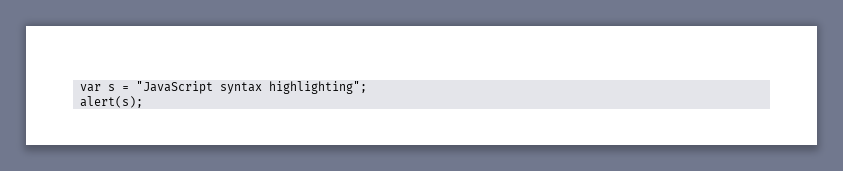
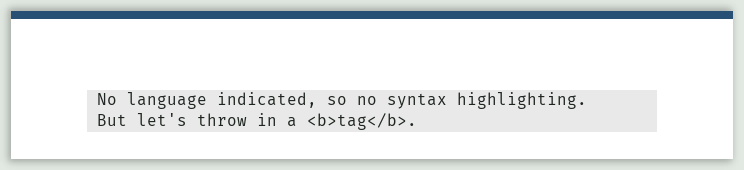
[80,81,368,94] [80,96,144,108] var s = "JavaScript syntax highlighting"; // alert(s); -> [96,92,587,109] [96,113,417,130] No language indicated, so no syntax highlighting. // But let's throw in a <b>tag</b>.

